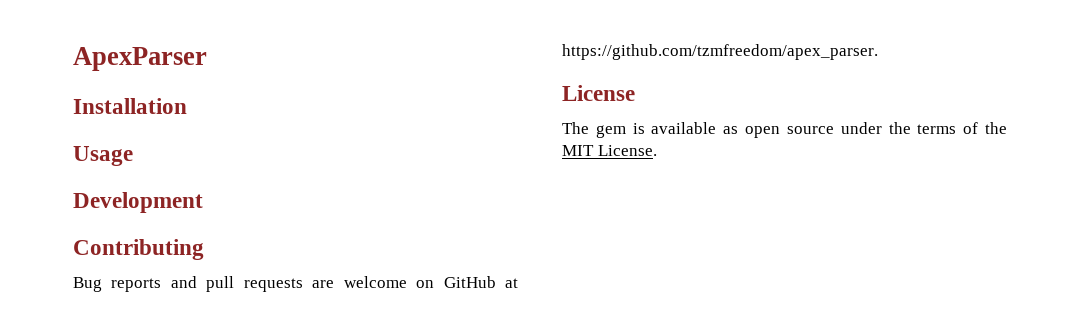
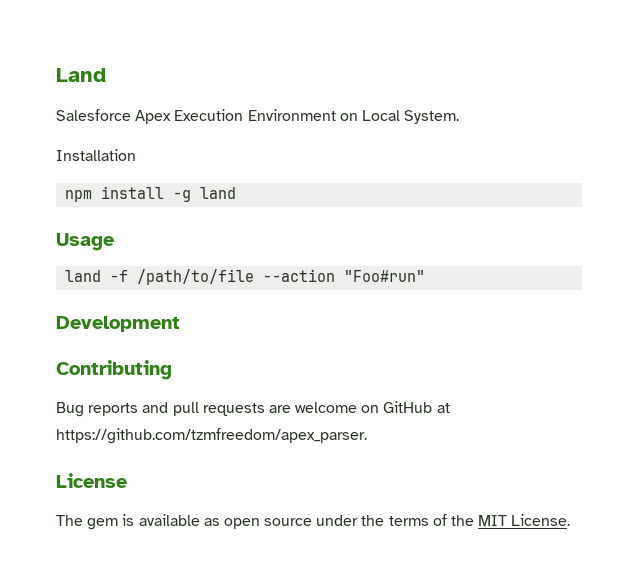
[73,47,207,71] [73,98,187,114] [73,146,133,166] ApexParser // Installation // Usage -> [56,68,106,82] [56,109,460,124] [56,149,136,161] [65,186,237,202] [56,233,114,251] [65,269,426,285] Land // Salesforce Apex Execution Environment on Local System. // Installation // npm install -g land // Usage // land -f /path/to/file --action "Foo#run"

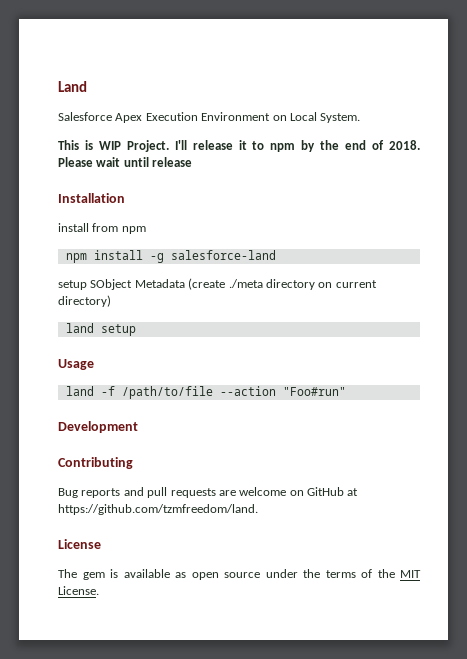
[56,149,136,161] [65,186,237,202] Installation // npm install -g land -> [58,140,420,152] [58,157,193,167] [58,193,125,203] [58,223,146,234] [65,250,276,263] [58,278,377,290] [58,295,111,307] [65,323,136,336] This is WIP Project. I'll release it to npm by the end of 2018. Please wait until release // Installation // install from npm // npm install -g salesforce-land // setup SObject Metadata (create ./meta directory on current directory) // land setup
[56,428,367,444] https://github.com/tzmfreedom/apex_parser. -> [58,504,258,515] https://github.com/tzmfreedom/land.

